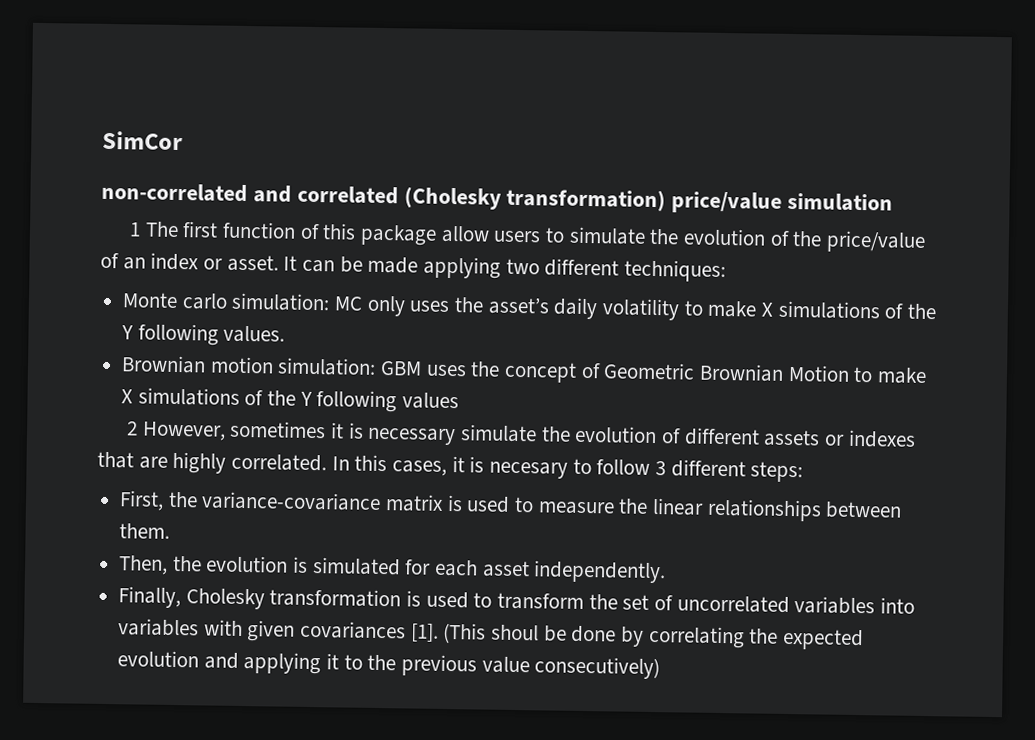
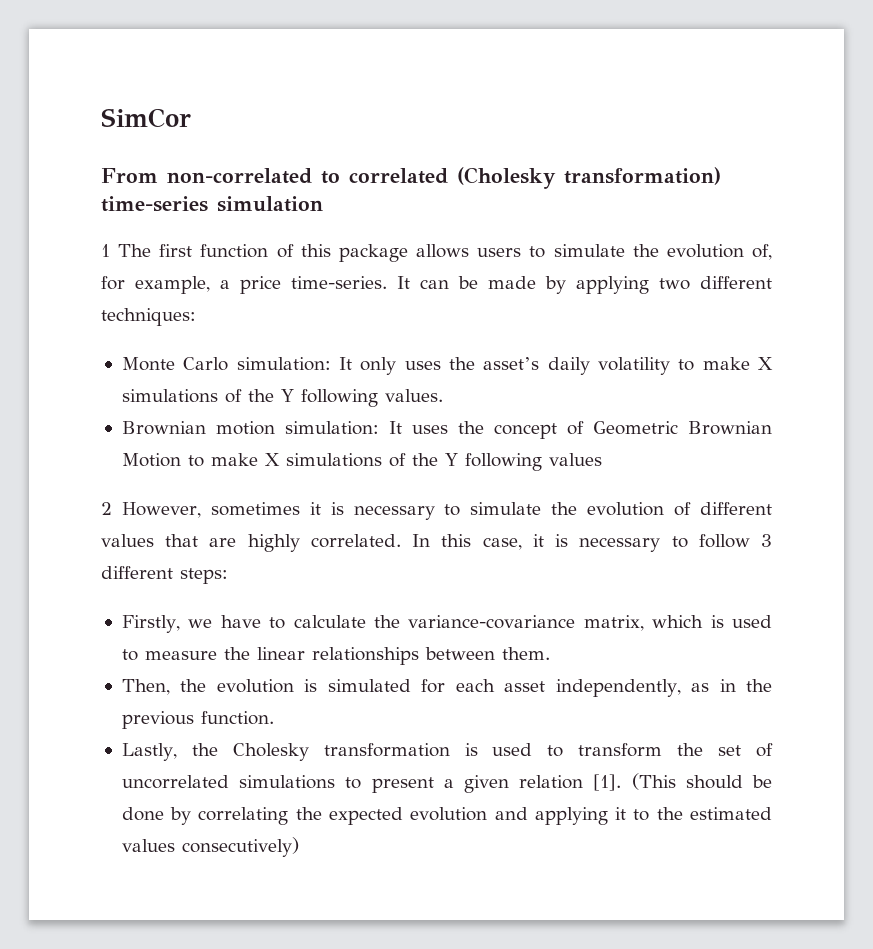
[101,182,292,203] non-correlated and -> [101,168,340,184] From non-correlated to
[670,191,782,214] price/value -> [101,196,208,212] time-series
[440,225,490,243] allow -> [416,244,470,258] allows
[769,230,926,253] [100,252,279,272] of the price/value of an index or asset. -> [752,244,772,260] [101,276,387,294] of, for example, a price time-series.
(419, 265) none -> [545,276,566,294] by
[181,292,364,312] carlo simulation: MC -> [183,357,352,371] Carlo simulation: It
[380,360,423,376] GBM -> [388,421,402,434] It
(457, 436) none -> [444,504,461,516] to
[763,429,916,448] assets or indexes -> [101,534,154,547] values
[392,456,569,479] cases, it is necesary -> [482,534,661,552] case, it is necessary
[119,490,445,512] First, the variance-covariance matrix -> [121,615,704,633] Firstly, we have to calculate the variance-covariance matrix, which
[533,560,667,584] [118,586,182,609] independently. // Finally, -> [555,679,772,697] [121,711,274,729] [121,743,218,761] independently, as in the previous function. // Lastly, the
[794,596,916,615] [118,618,407,642] variables into variables with given covariances -> [239,775,584,793] simulations to present a given relation
[491,624,540,641] shoul -> [685,775,743,789] should
[401,654,530,677] previous value -> [690,807,772,820] [121,839,175,852] estimated values

